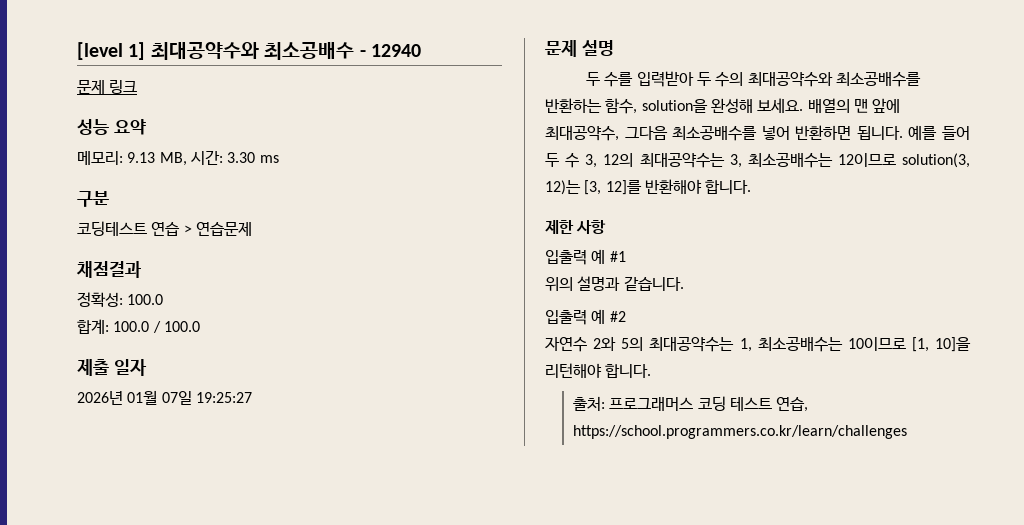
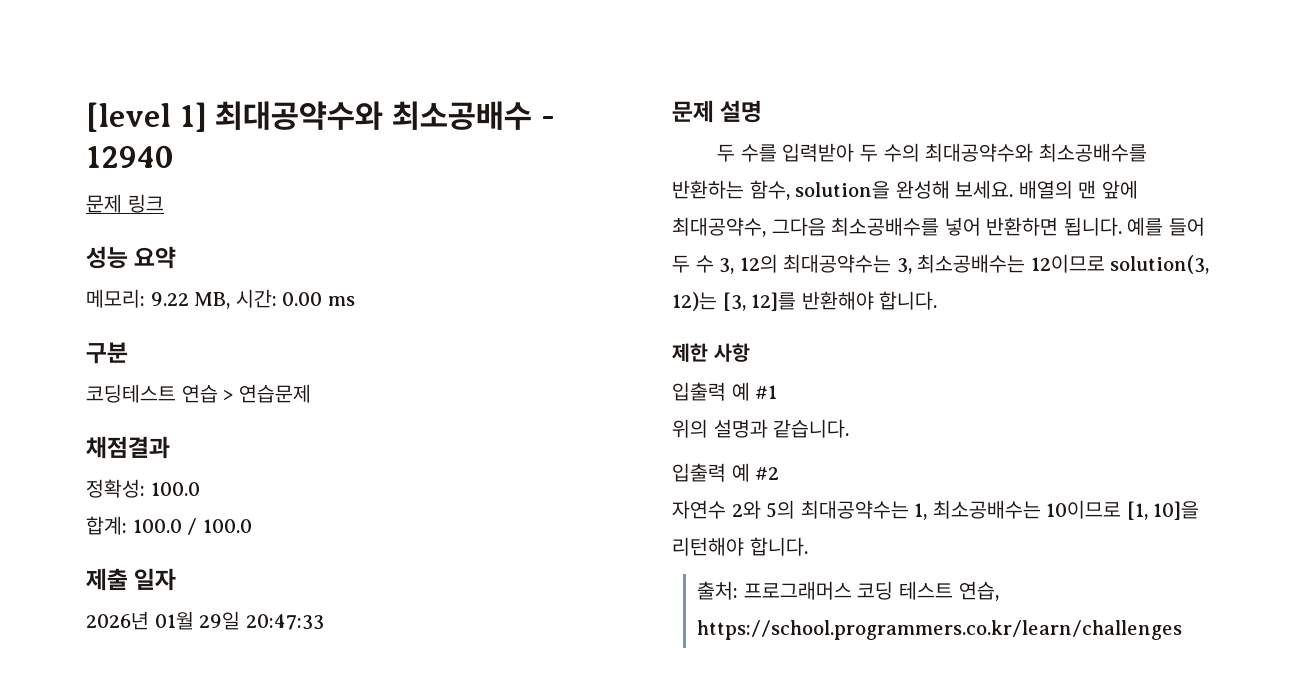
[127,152,156,163] 9.13 -> [150,292,189,306] 9.22
[227,152,256,163] 3.30 -> [282,292,323,306] 0.00
[161,391,252,405] 07일 19:25:27 -> [199,611,324,630] 29일 20:47:33

